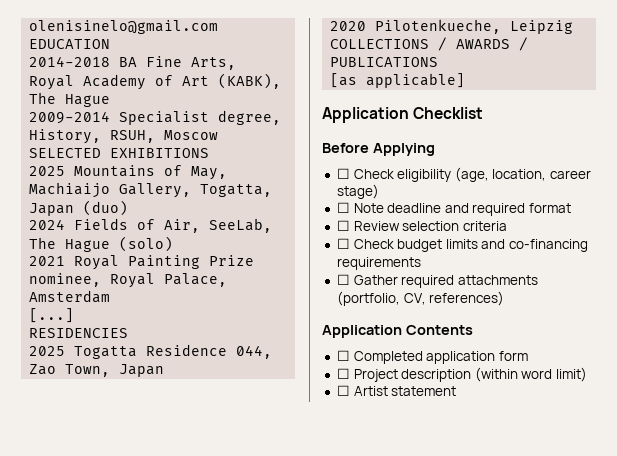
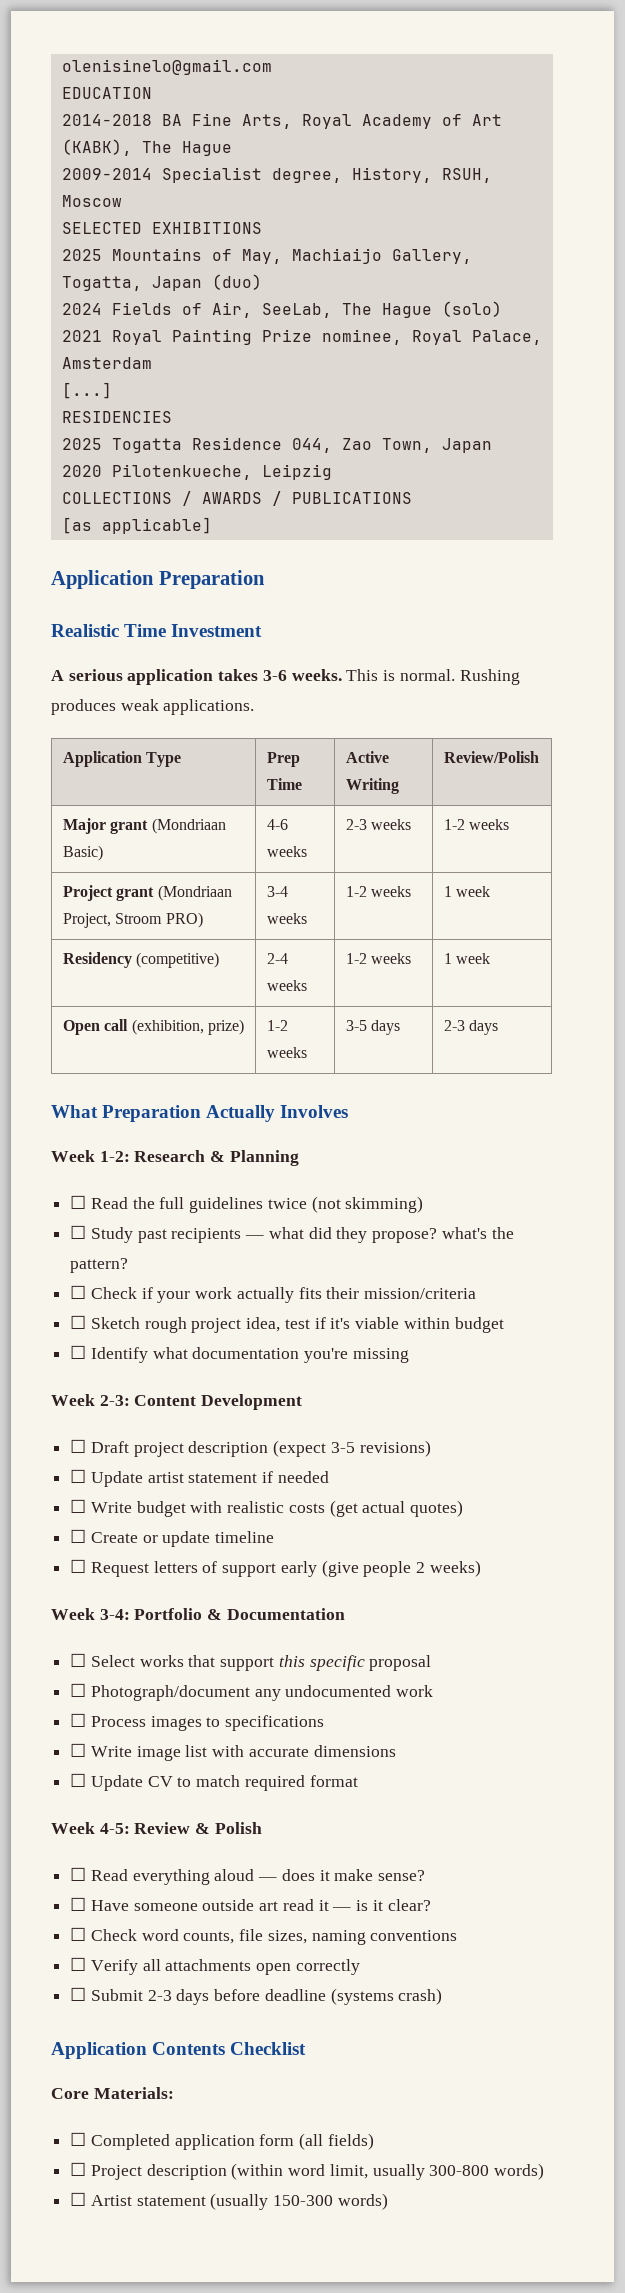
[413,107,484,119] [322,143,435,156] [336,167,592,182] [336,184,379,199] [336,202,572,216] [336,220,507,231] [336,238,589,252] [336,257,421,270] [336,274,538,288] [336,291,505,306] Checklist // Before Applying // ☐ Check eligibility (age, location, career stage) // ☐ Note deadline and required format // ☐ Review selection criteria // ☐ Check budget limits and co-financing requirements // ☐ Gather required attachments (portfolio, CV, references) -> [158,570,265,589] [51,624,263,637] [51,669,520,685] [51,699,255,715] [62,751,182,767] [266,752,300,767] [266,778,302,790] [345,751,389,763] [345,778,399,794] [443,751,539,763] [62,818,226,834] [62,845,103,861] [266,819,288,830] [266,846,307,857] [345,819,412,830] [443,819,510,830] [62,885,232,901] [62,912,203,928] [266,886,288,897] [266,913,307,924] [345,886,412,897] [443,886,491,897] [62,952,220,968] [266,953,288,964] [266,980,307,991] [345,953,412,964] [443,953,491,964] [62,1019,244,1035] [266,1020,288,1031] [266,1047,307,1058] [345,1020,401,1035] [443,1020,499,1035] [51,1105,349,1122] [51,1150,299,1166] [70,1195,424,1213] [70,1225,514,1243] [70,1258,129,1273] [70,1285,477,1303] [70,1315,504,1333] [70,1345,409,1363] [51,1394,303,1410] [70,1439,431,1457] [70,1469,329,1487] [70,1499,464,1517] [70,1529,275,1547] [70,1559,481,1577] [51,1608,345,1620] [70,1653,432,1671] [70,1683,434,1701] [70,1713,325,1731] [70,1743,396,1761] [70,1773,358,1791] [51,1822,262,1834] [70,1867,426,1885] [70,1897,431,1911] [70,1927,458,1945] [70,1957,360,1975] [70,1987,443,2005] Preparation // Realistic Time Investment // A serious application takes 3-6 weeks. This is normal. Rushing produces weak applications. // Application Type | Prep Time | Active Writing | Review/Polish // Major grant (Mondriaan Basic) | 4-6 weeks | 2-3 weeks | 1-2 weeks // Project grant (Mondriaan Project, Stroom PRO) | 3-4 weeks | 1-2 weeks | 1 week // Residency (competitive) | 2-4 weeks | 1-2 weeks | 1 week // Open call (exhibition, prize) | 1-2 weeks | 3-5 days | 2-3 days // What Preparation Actually Involves // Week 1-2: Research & Planning // ☐ Read the full guidelines twice (not skimming) // ☐ Study past recipients — what did they propose? what's the pattern? // ☐ Check if your work actually fits their mission/criteria // ☐ Sketch rough project idea, test if it's viable within budget // ☐ Identify what documentation you're missing // Week 2-3: Content Development // ☐ Draft project description (expect 3-5 revisions) // ☐ Update artist statement if needed // ☐ Write budget with realistic costs (get actual quotes) // ☐ Create or update timeline // ☐ Request letters of support early (give people 2 weeks) // Week 3-4: Portfolio & Documentation // ☐ Select works that support this specific proposal // ☐ Photograph/document any undocumented work // ☐ Process images to specifications // ☐ Write image list with accurate dimensions // ☐ Update CV to match required format // Week 4-5: Review & Polish // ☐ Read everything aloud — does it make sense? // ☐ Have someone outside art read it — is it clear? // ☐ Check word counts, file sizes, naming conventions // ☐ Verify all attachments open correctly // ☐ Submit 2-3 days before deadline (systems crash)
(473, 330) none -> [230,2042,307,2055] [51,2087,174,2099] Checklist // Core Materials:
(528, 356) none -> [299,2133,374,2150] (all fields)
[556,367,588,382] limit) -> [329,2163,545,2180] limit, usually 300-800 words)
(457, 391) none -> [210,2193,388,2210] (usually 150-300 words)

